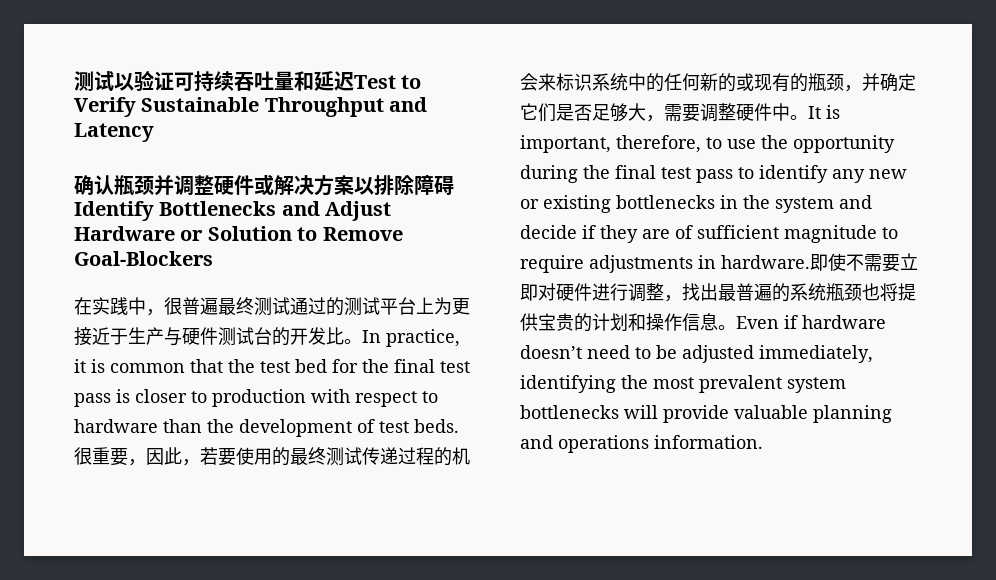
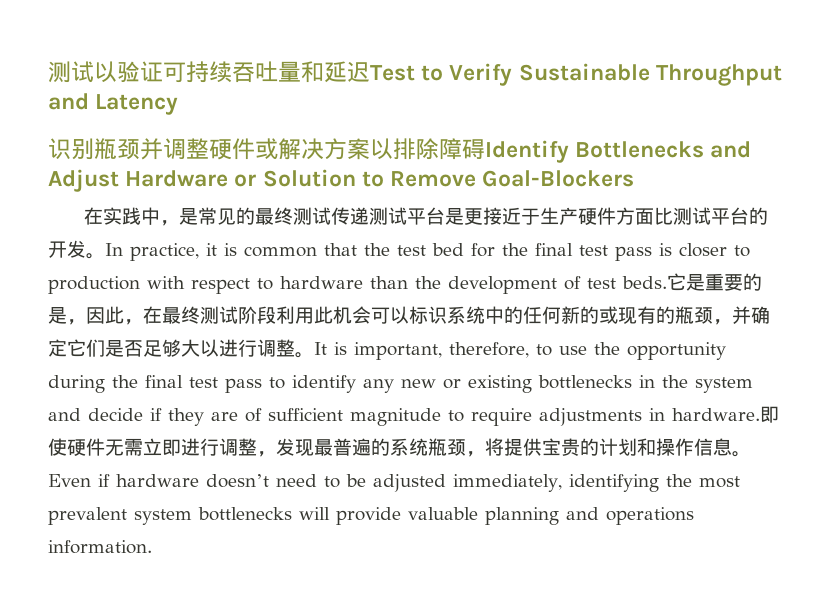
[74,175,114,195] 确认 -> [48,138,94,160] 识别
[164,297,452,316] 很普遍最终测试通过的测试平台上为 -> [178,207,464,225] 是常见的最终测试传递测试平台是
[164,327,254,346] 与硬件测试 -> [577,207,730,225] 硬件方面比测试平
[326,327,344,345] 比 -> (86, 249) none
[74,447,470,466] [520,73,556,91] 很重要，因此，若要使用的最终测试传递过程的机会来 -> [667,273,762,291] [48,306,409,325] 它是重要的是，因此，在最终测试阶段利用此机会可以
[646,103,790,122] ，需要调整硬件中 -> [200,339,295,357] 以进行调整
[846,253,918,272] [520,283,592,301] 不需要立即对硬件 -> [67,438,181,456] 硬件无需立即
[682,283,718,301] 找出 -> [276,438,314,456] 发现
[862,283,880,301] 也 -> [466,451,485,457] ，

